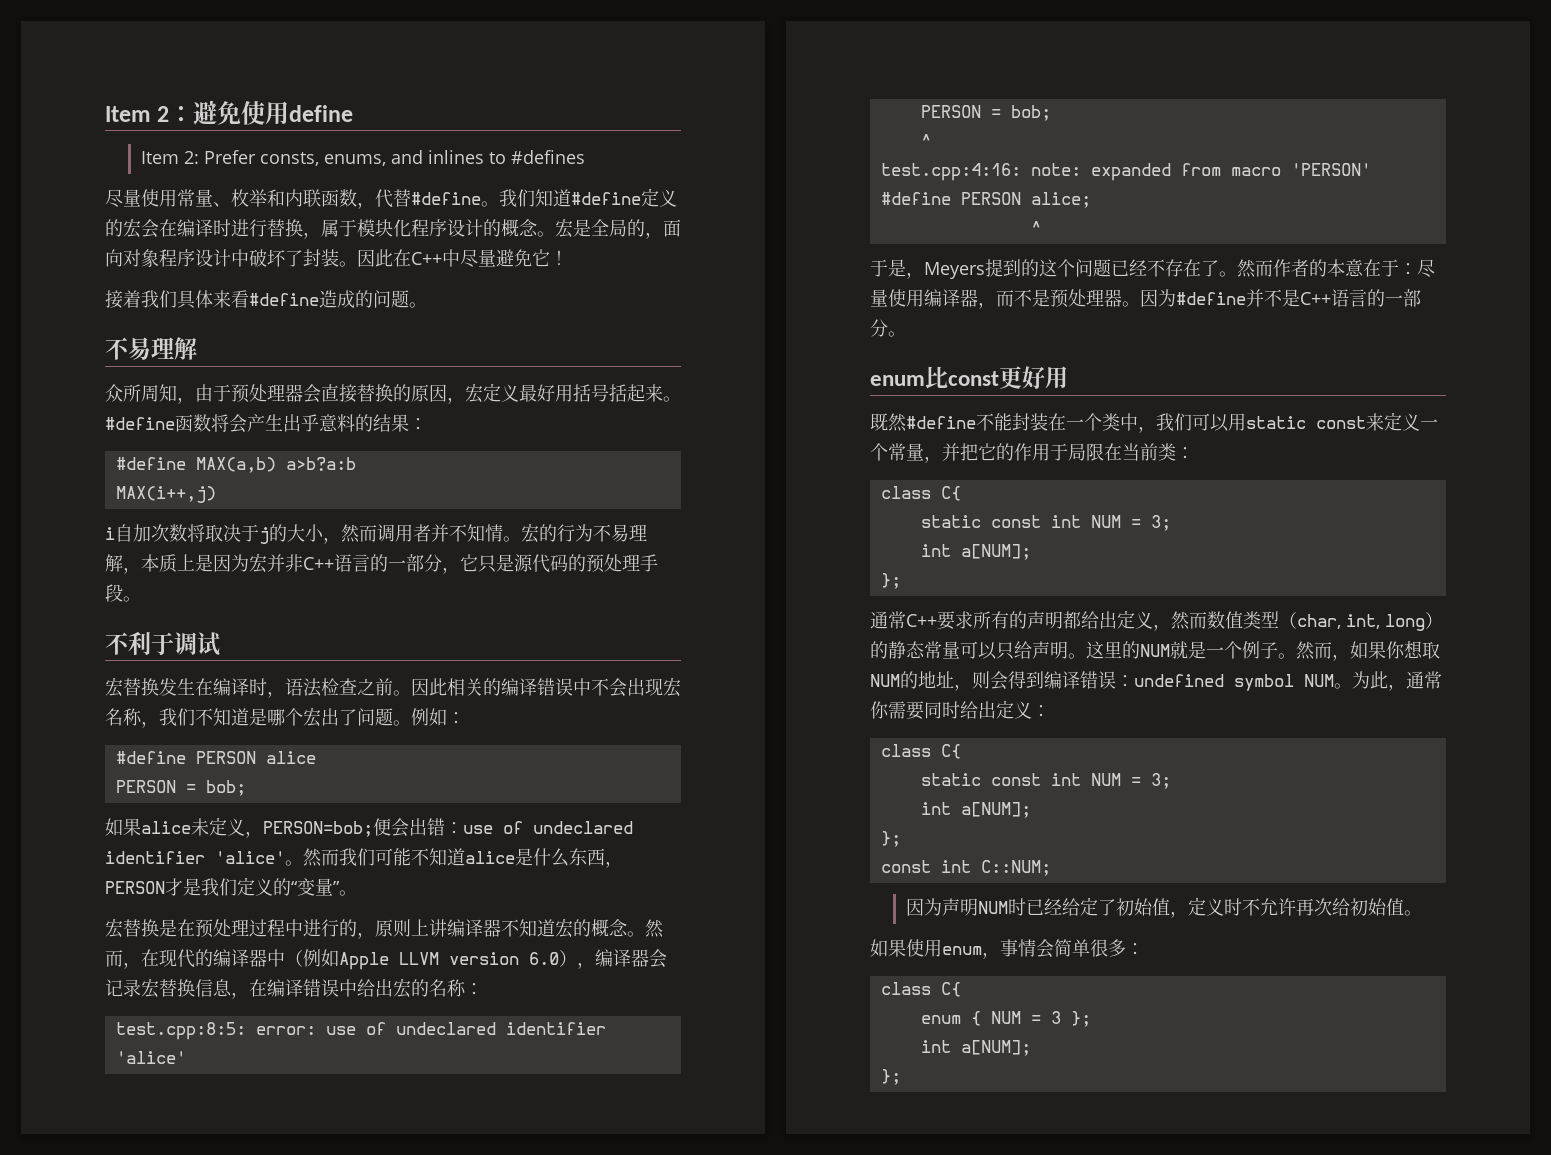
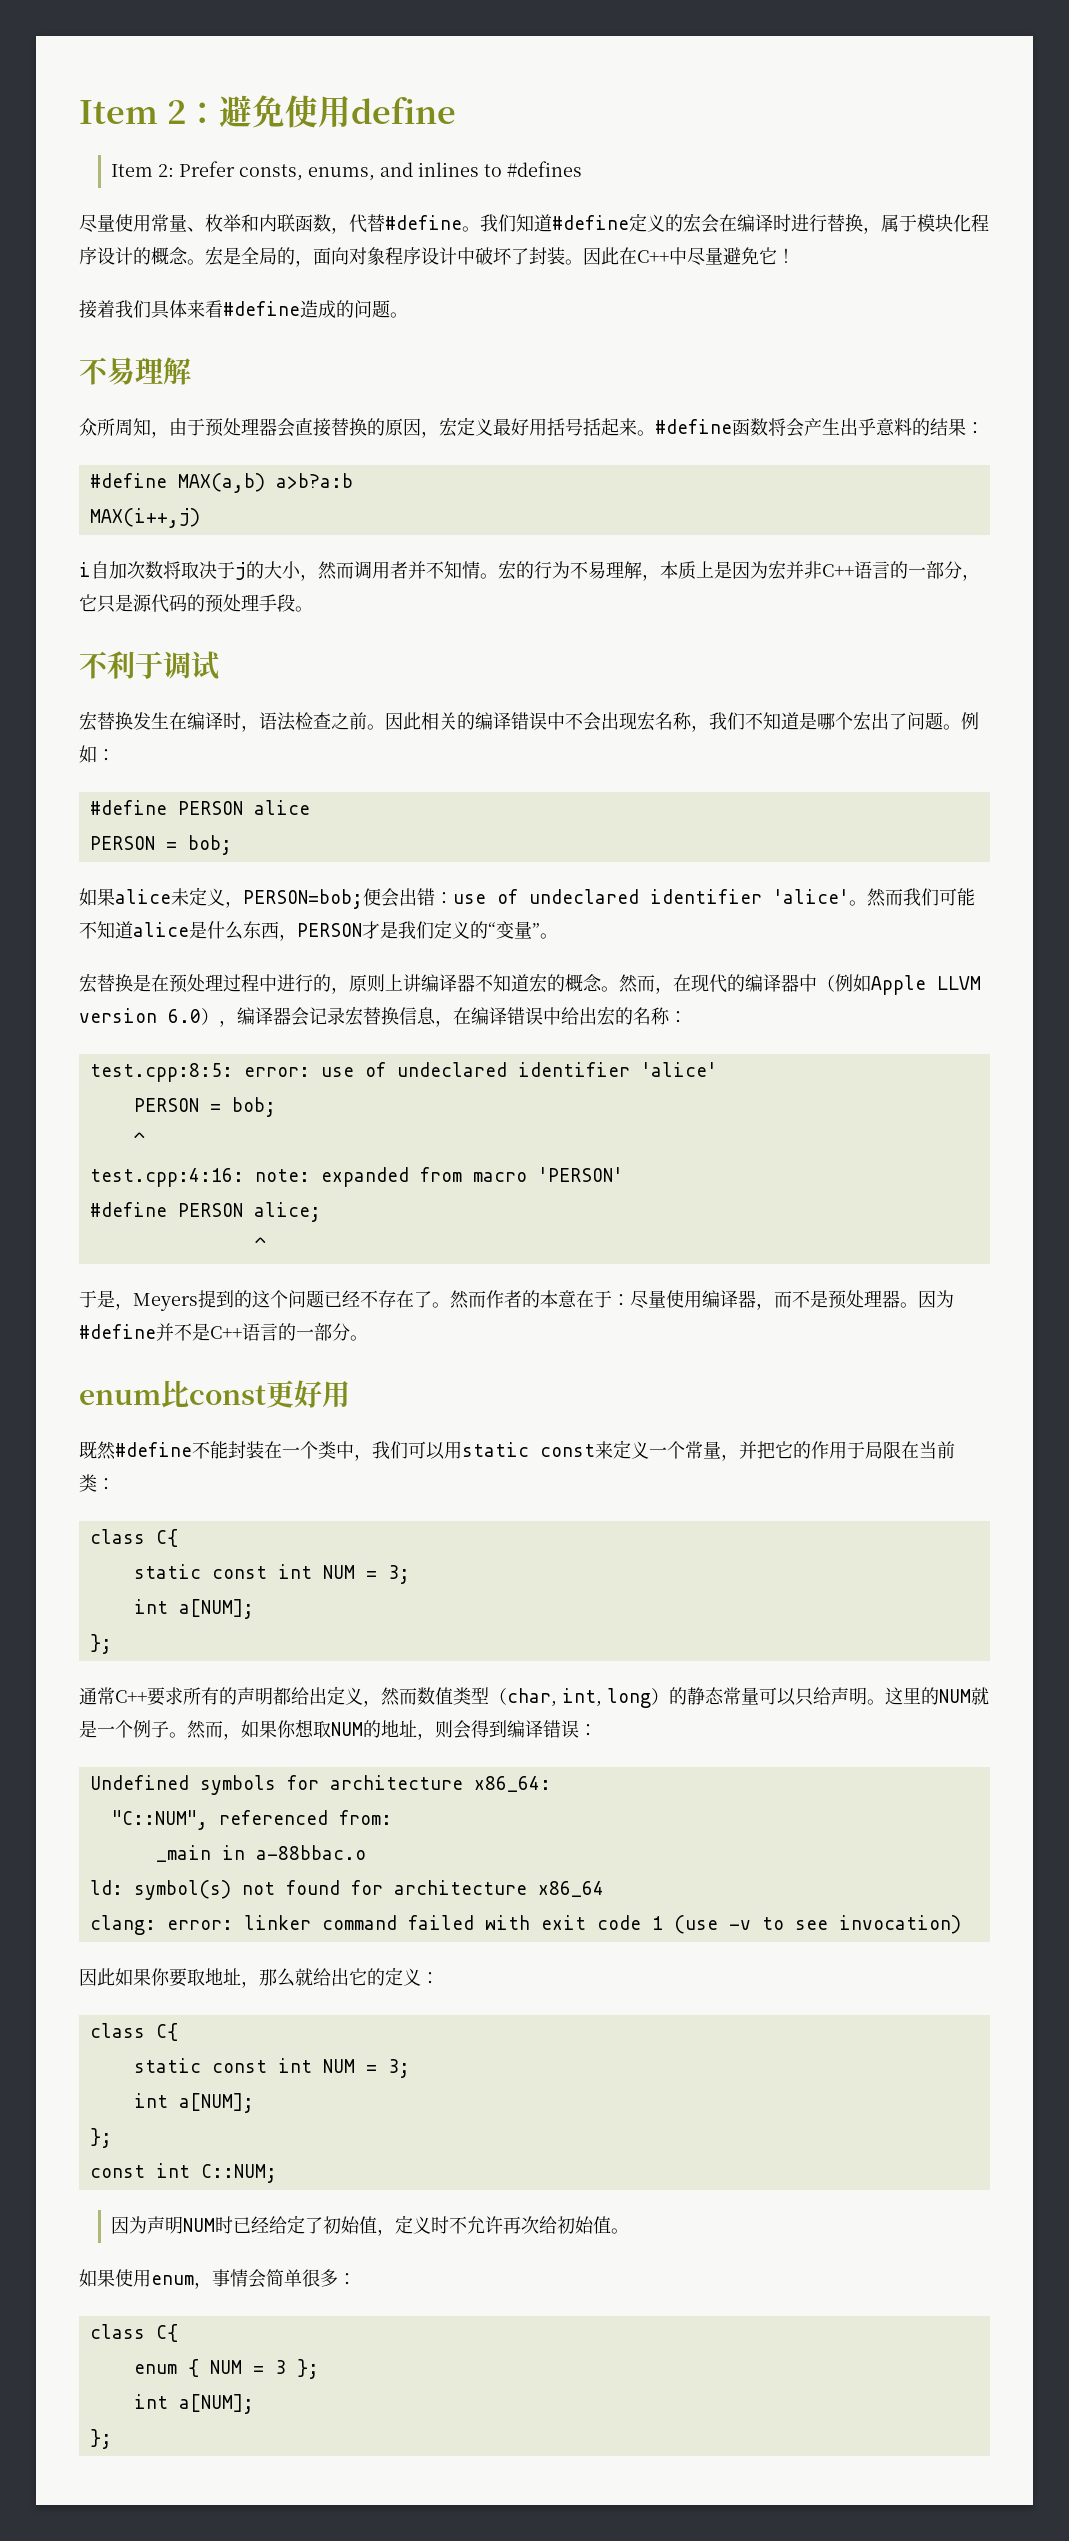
[1134,671,1442,691] [870,701,996,720] undefined symbol NUM。为此，通常你需要同时给出 -> [89,1775,551,1795] [111,1810,392,1830] [155,1845,366,1862] [89,1880,604,1900] [89,1915,961,1935] [79,1968,385,1988] // Undefined symbols for architecture x86_64: // "C::NUM", referenced from: // _main in a-88bbac.o // ld: symbol(s) not found for architecture x86_64 // clang: error: linker command failed with exit code 1 (use -v to see invocation) // 因此如果你要取地址，那么就给出它的

